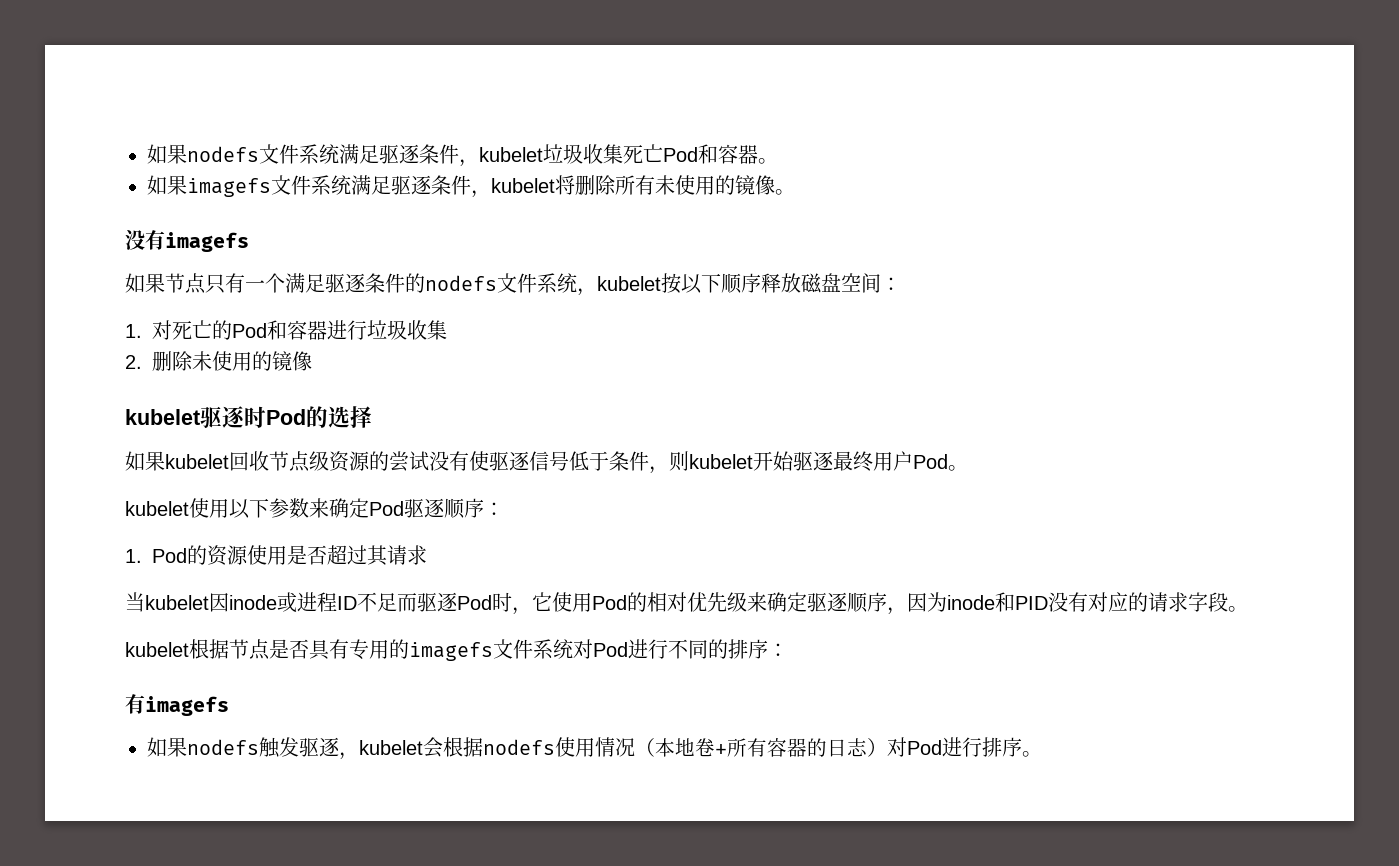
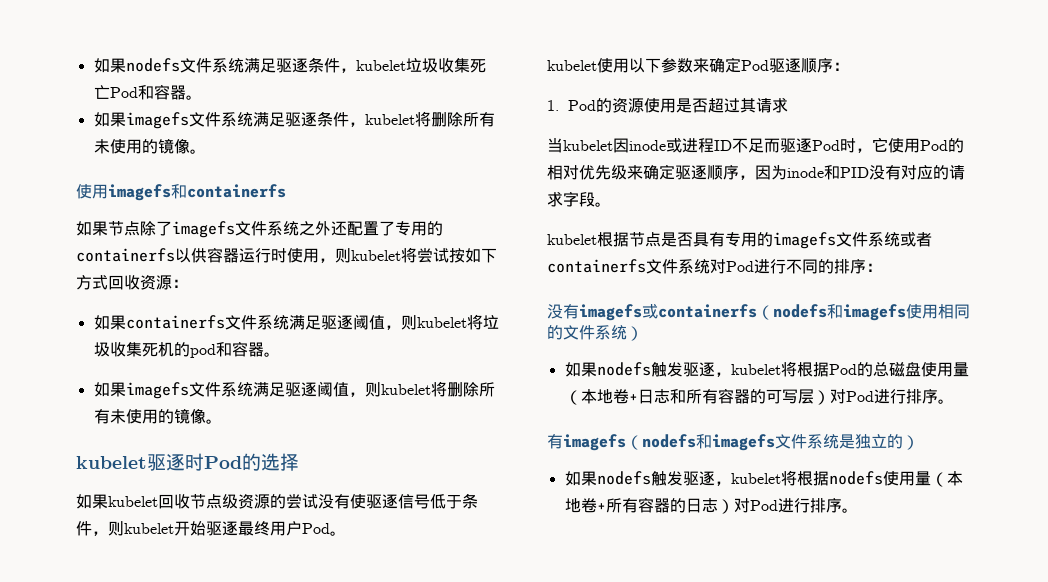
[125,230,249,252] 没有imagefs -> [76,184,286,201] 使用imagefs和containerfs
[205,273,901,296] [125,320,447,340] [125,351,312,371] 只有一个满足驱逐条件的nodefs文件系统，kubelet按以下顺序释放磁盘空间： // 1.对死亡的Pod和容器进行垃圾收集 // 2.删除未使用的镜像 -> [140,221,443,238] [76,247,497,263] [76,275,188,290] [93,314,499,330] [93,341,280,358] [93,381,495,399] [93,408,222,424] 除了imagefs文件系统之外还配置了专用的containerfs以供容器运行时使用，则kubelet将尝试按如下方式回收资源： // 如果containerfs文件系统满足驱逐阈值，则kubelet将垃圾收集死机的pod和容器。 // 如果imagefs文件系统满足驱逐阈值，则kubelet将删除所有未使用的镜像。
(573, 649) none -> [900,232,932,247] [547,259,710,274] 或者containerfs文件系统
[125,694,229,716] [147,737,443,760] 有imagefs // 如果nodefs触发驱逐，kubelet会 -> [547,304,970,321] [547,325,643,341] [564,361,969,377] [564,388,954,405] [547,434,919,451] [564,470,797,486] 没有imagefs或containerfs（nodefs和imagefs使用相同的文件系统） // 如果nodefs触发驱逐，kubelet将根据Pod的总磁盘使用量（本地卷+日志和所有容器的可写层）对Pod进行排序。 // 有imagefs（nodefs和imagefs文件系统是独立的） // 如果nodefs触发驱逐，kubelet将
[595,737,635,757] 情况 -> [914,471,931,486] 量

